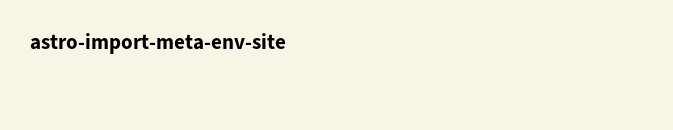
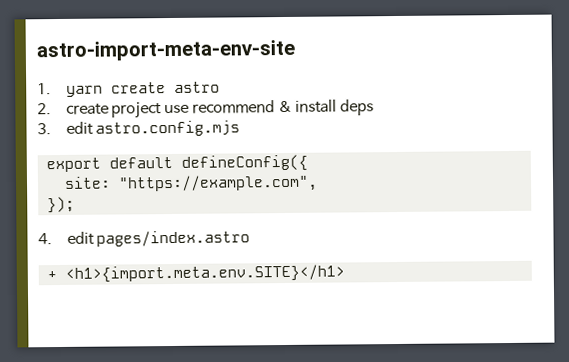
(286, 43) none -> [37,81,220,97] [37,99,375,119] [37,120,241,137] [45,154,308,173] [63,174,318,193] [46,196,75,214] [38,230,251,247] [46,264,345,283] // 1. yarn create astro // 2. create project use recommend & install deps // 3. edit astro.config.mjs // export default defineConfig({ // site: "https://example.com", // }); // 4. edit pages/index.astro // + <h1>{import.meta.env.SITE}</h1>

